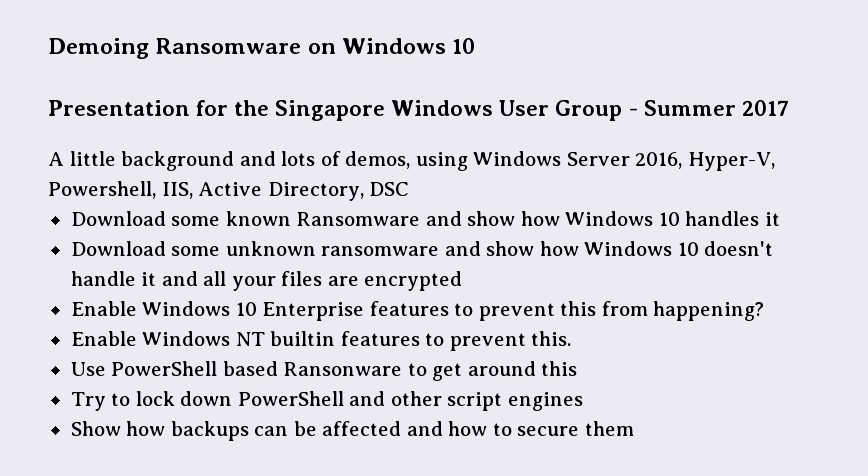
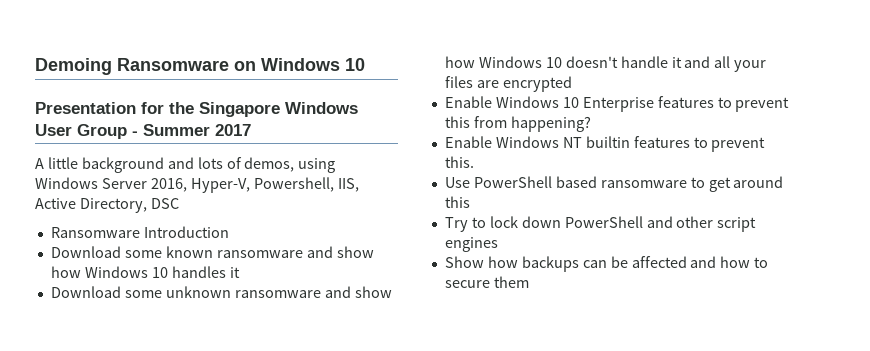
(410, 189) none -> [50,226,229,238] // Ransomware Introduction
[296,212,421,226] Ransomware -> [216,250,303,258] ransomware
[283,362,403,376] Ransonware -> [600,180,687,188] ransomware

